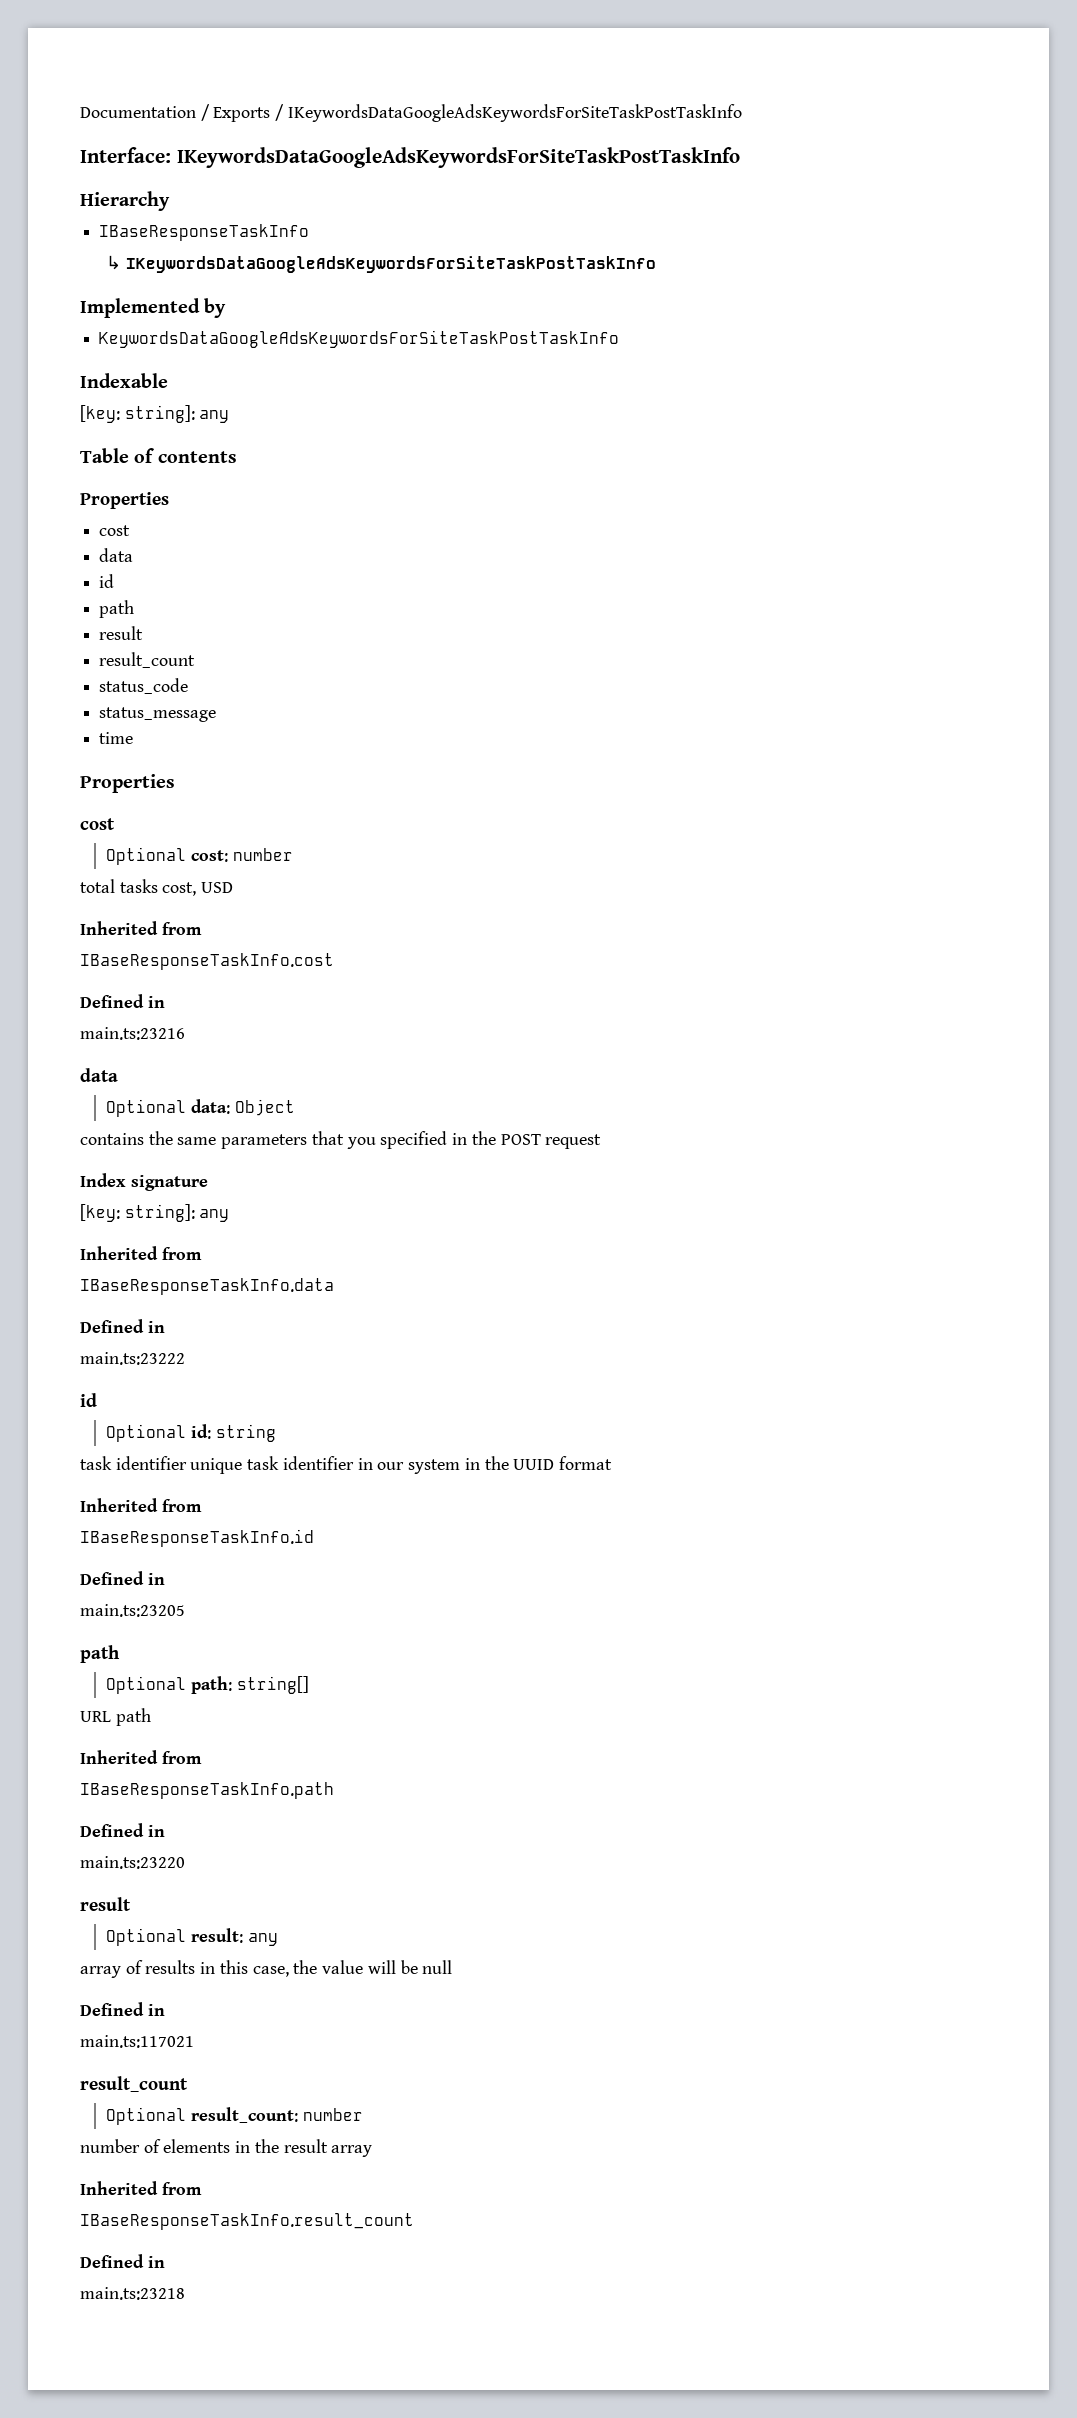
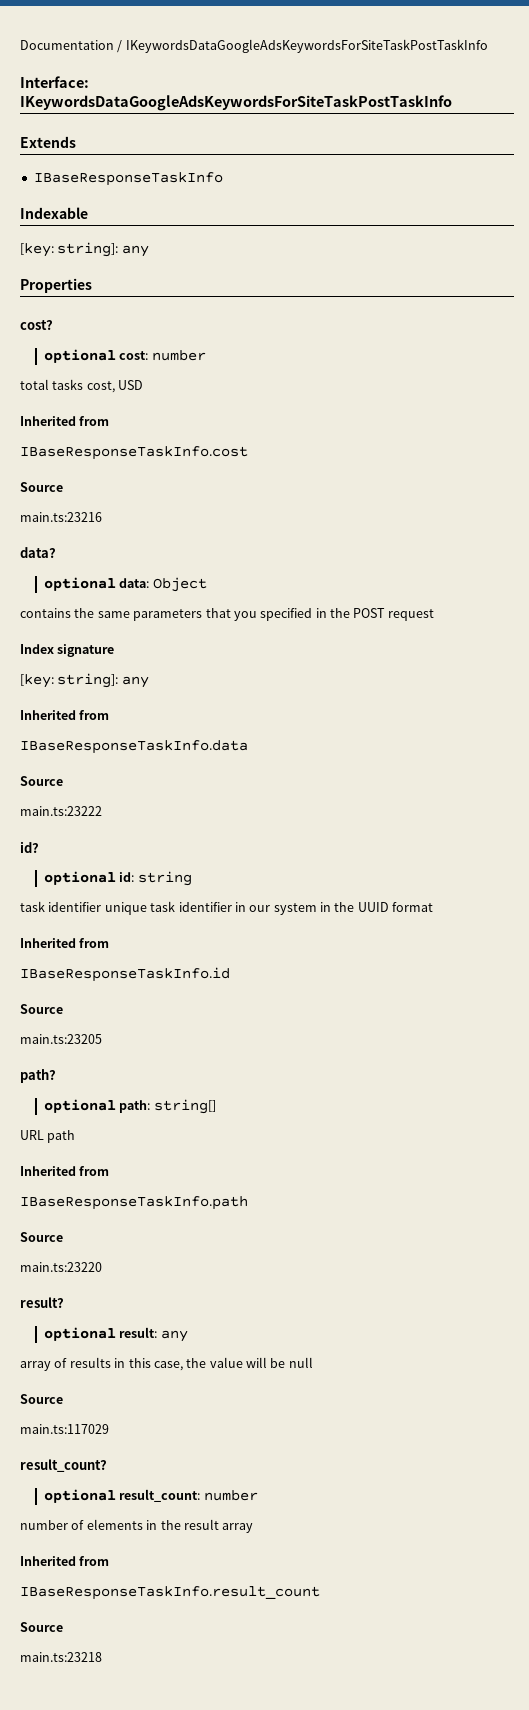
[213,104,285,122] Exports / -> (123, 46) none
[80,191,170,211] Hierarchy -> [20,136,76,148] Extends
[106,255,656,273] [80,298,227,318] [99,330,620,348] // ↳ IKeywordsDataGoogleAdsKeywordsForSiteTaskPostTaskInfo // Implemented by // KeywordsDataGoogleAdsKeywordsForSiteTaskPostTaskInfo -> (223, 179) none
[80,448,237,463] [80,492,169,509] [99,525,131,536] [99,548,134,562] [99,574,115,588] [99,600,135,618] [99,626,144,640] [99,652,196,668] [99,678,189,694] [99,707,217,722] [99,732,134,744] [80,774,175,793] [80,818,115,830] [106,847,187,865] Table of contents // Properties // cost // data // id // path // result // result_count // status_code // status_message // time // Properties // cost // Optional -> [20,278,92,293] [20,320,53,330] [44,349,117,363] Properties // cost? // optional
[80,994,165,1008] Defined in -> [20,482,63,492] Source
[80,1068,118,1082] [106,1099,187,1117] data // Optional -> [20,547,56,558] [44,577,117,591] data? // optional
[80,1319,165,1333] Defined in -> [20,776,63,786] Source
[80,1393,97,1407] [106,1424,187,1442] id // Optional -> [20,841,39,853] [44,871,117,885] id? // optional
[80,1571,165,1585] Defined in -> [20,1004,63,1014] Source
[80,1645,120,1663] [106,1676,187,1694] path // Optional -> [20,1069,56,1083] [44,1099,117,1113] path? // optional
[80,1823,165,1837] Defined in -> [20,1232,63,1242] Source
[80,1897,131,1911] [106,1928,187,1946] result // Optional -> [20,1297,64,1308] [44,1327,117,1341] result? // optional
[80,2002,165,2016] [80,2035,194,2048] [80,2076,188,2092] [106,2107,187,2125] Defined in // main.ts:117021 // result_count // Optional -> [20,1394,63,1404] [20,1424,109,1434] [20,1459,107,1472] [44,1489,117,1503] Source // main.ts:117029 // result_count? // optional
[80,2254,165,2268] Defined in -> [20,1622,63,1632] Source

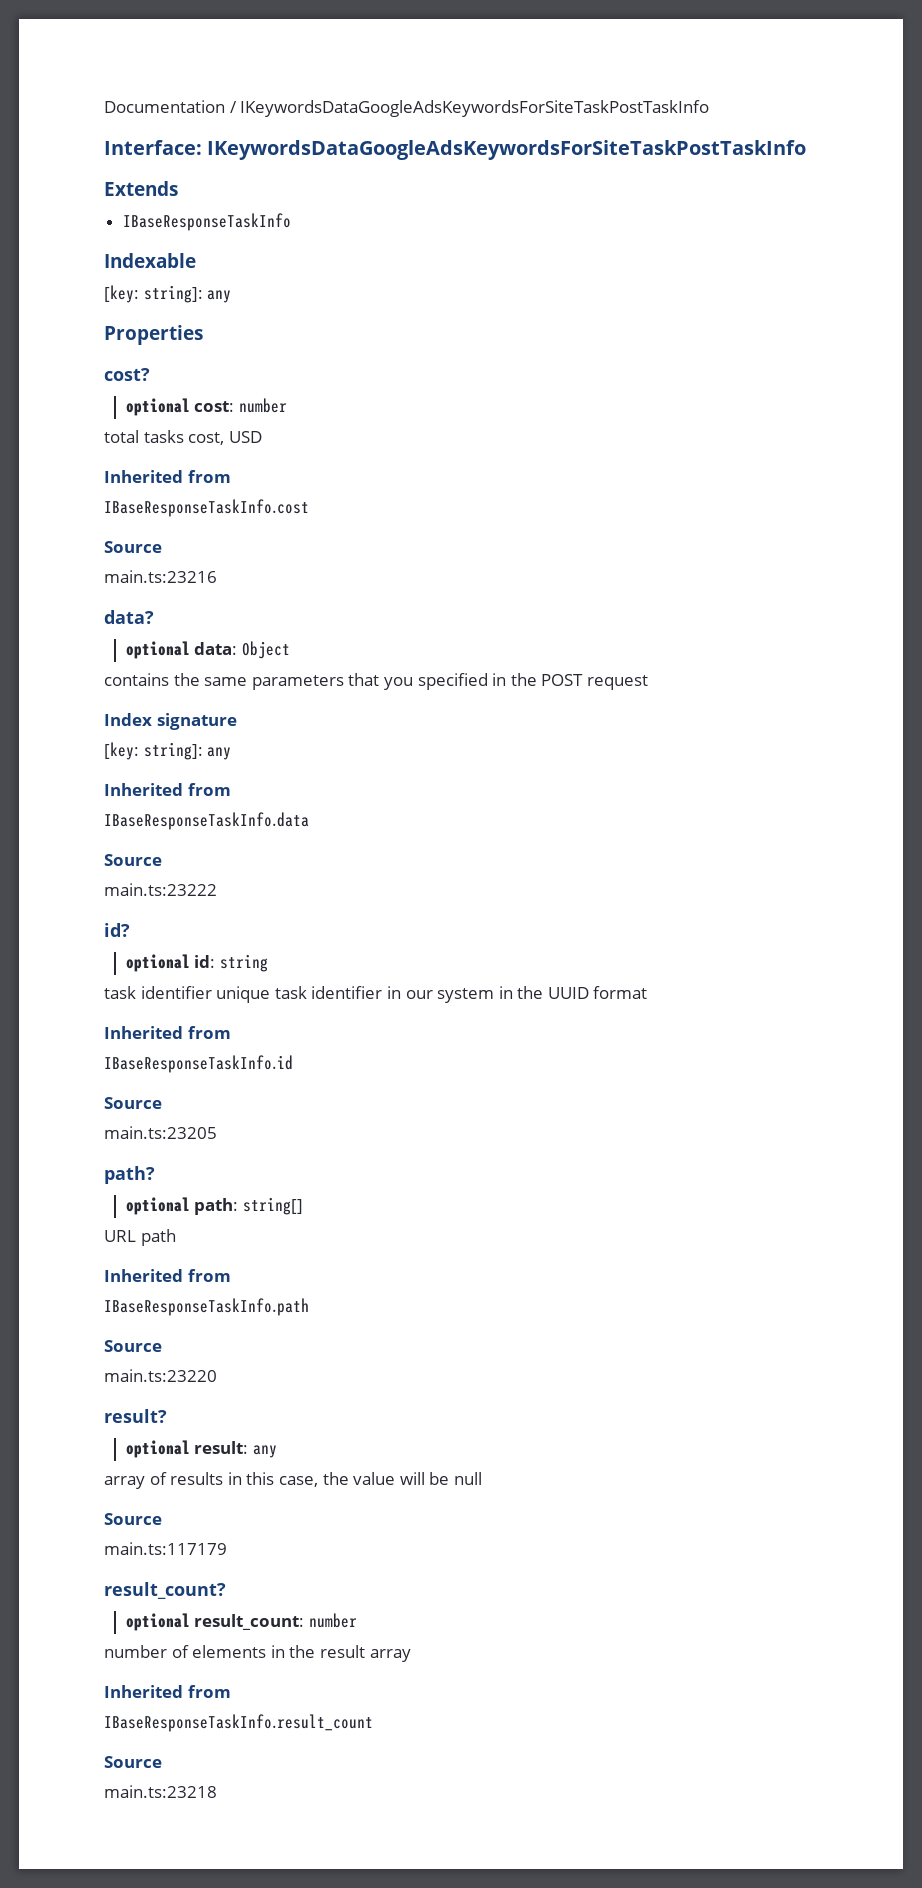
[20,1424,109,1434] main.ts:117029 -> [104,1542,227,1555] main.ts:117179

